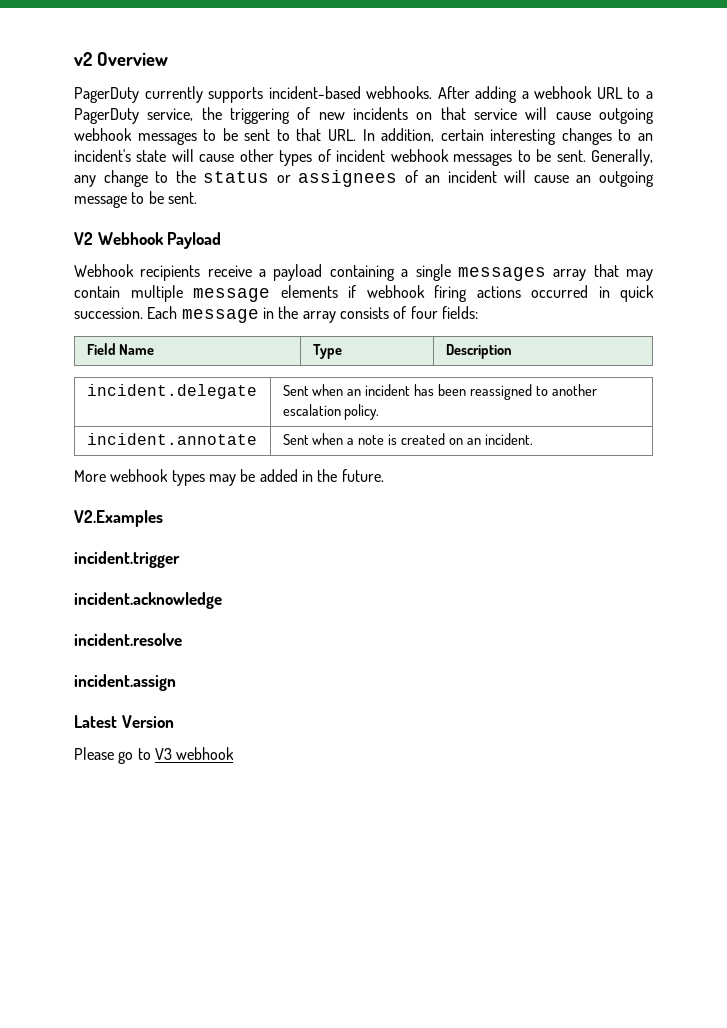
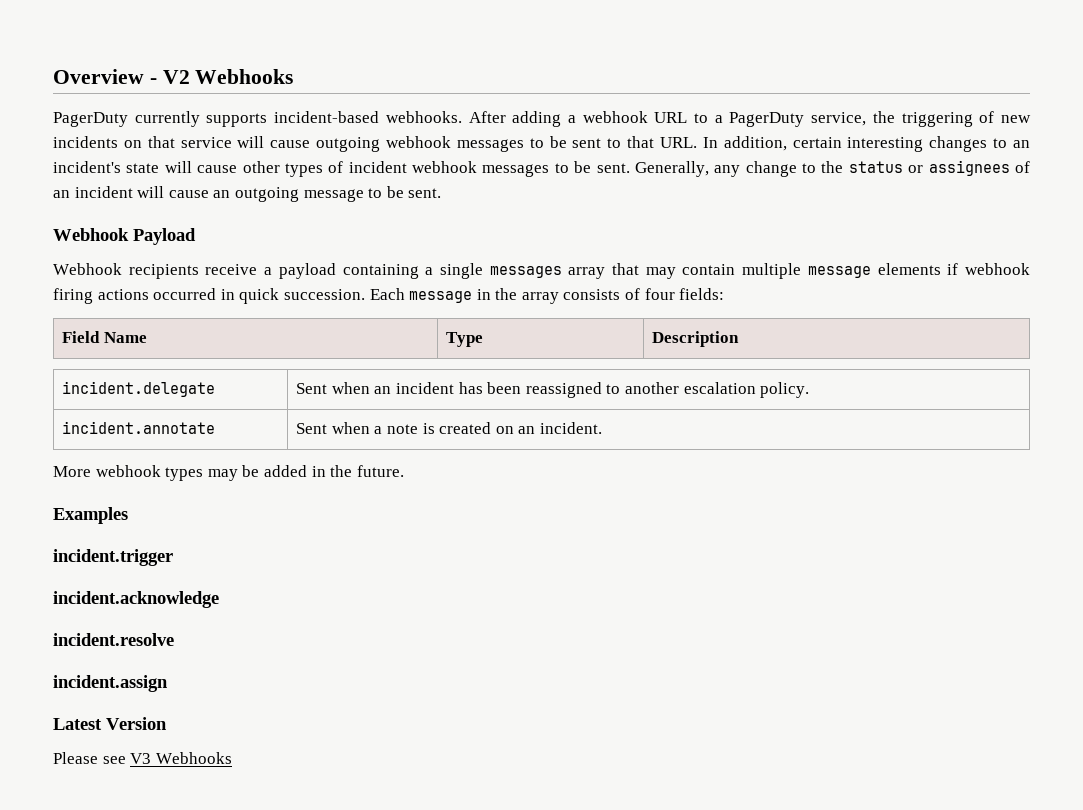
[74,52,92,66] v2 -> (53, 76) none
(168, 59) none -> [149,69,294,84] - V2 Webhooks
[74,232,93,245] V2 -> (442, 193) none
[74,510,163,527] V2.Examples -> [53,507,128,524] Examples
[118,747,235,764] go to V3 webhook -> [102,752,232,764] see V3 Webhooks

